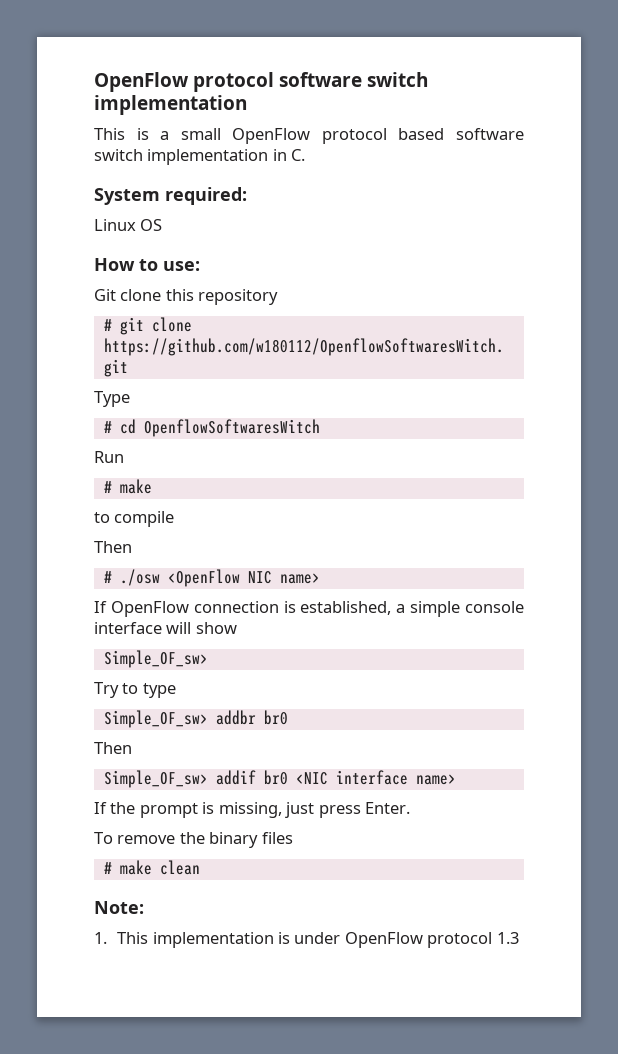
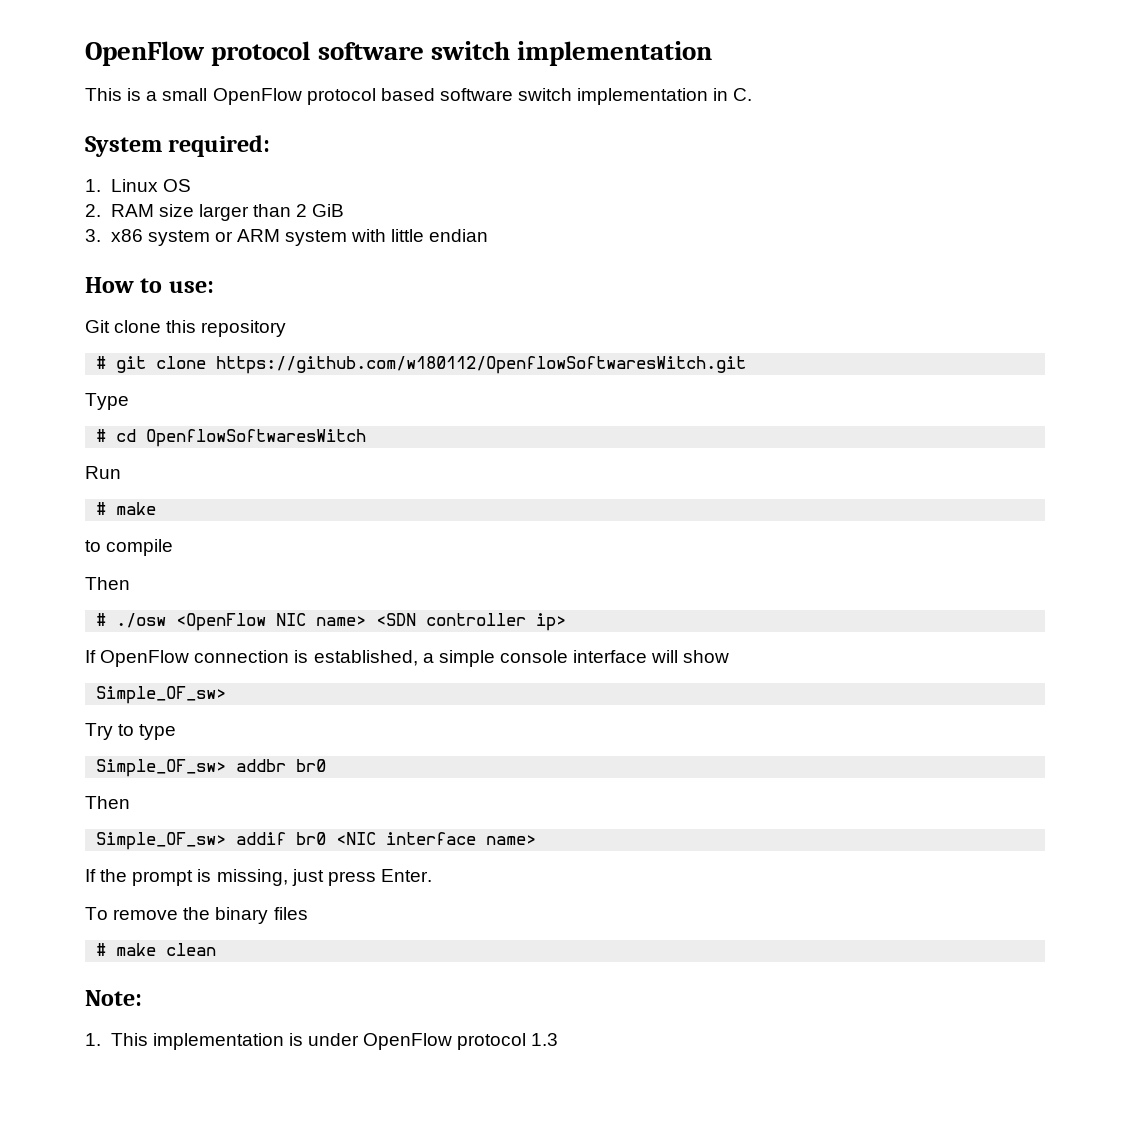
(247, 196) none -> [85,179,101,192] 1.
(163, 225) none -> [85,204,345,221] [85,229,489,246] // 2. RAM size larger than 2 GiB // 3. x86 system or ARM system with little endian
(320, 578) none -> [376,613,567,631] <SDN controller ip>

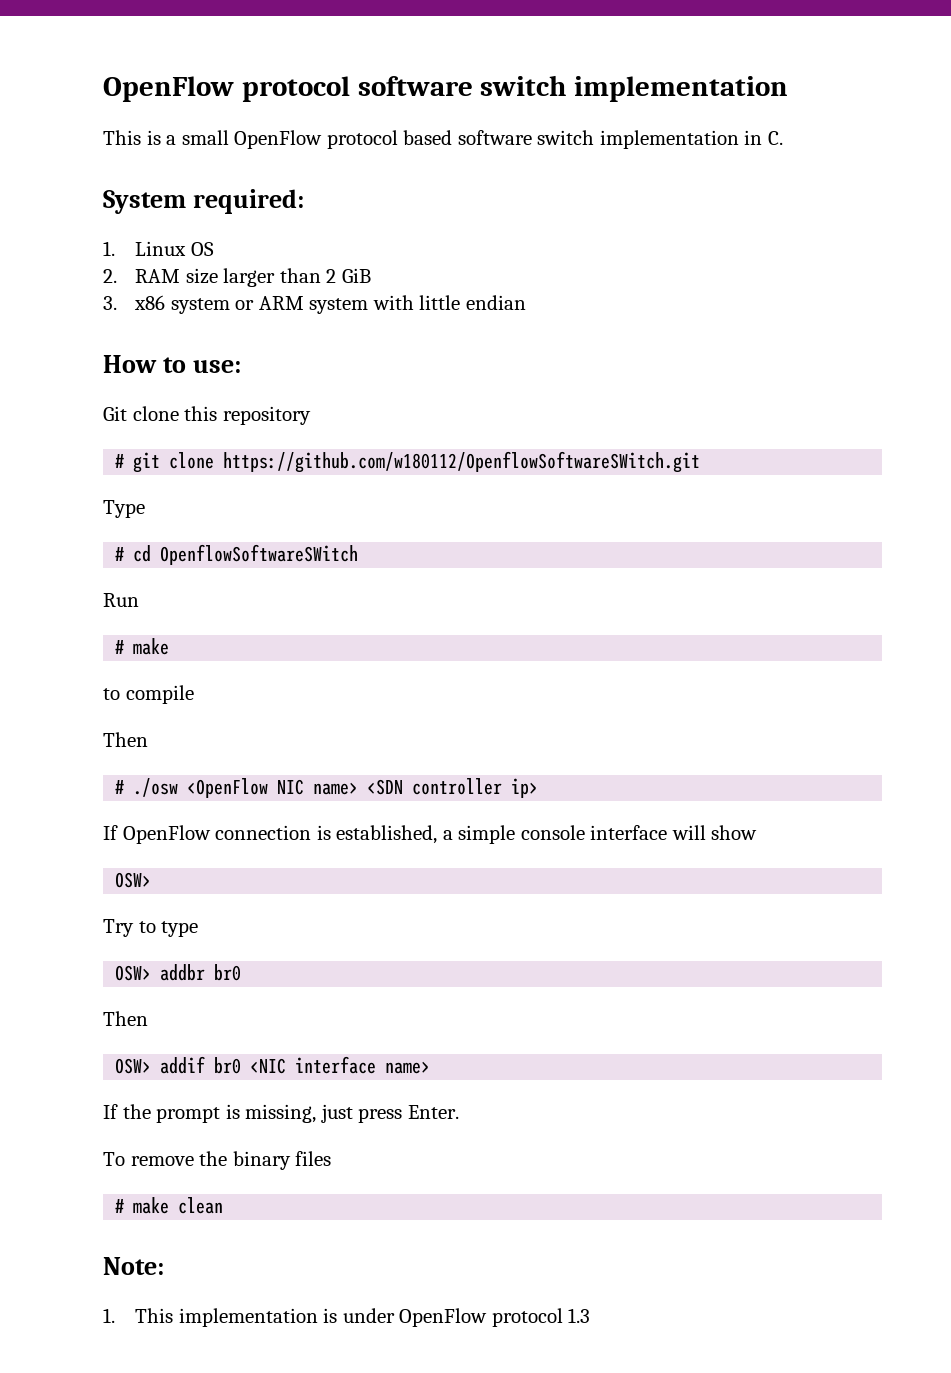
[216,356,747,374] https://github.com/w180112/OpenflowSoftwaresWitch.git -> [223,451,701,473] https://github.com/w180112/OpenflowSoftwareSWitch.git
[146,429,367,447] OpenflowSoftwaresWitch -> [160,544,359,565] OpenflowSoftwareSWitch
[96,686,227,704] Simple_OF_sw> -> [115,872,152,888] OSW>
[96,759,227,777] Simple_OF_sw> -> [115,965,152,981] OSW>
[96,832,227,850] Simple_OF_sw> -> [115,1058,152,1074] OSW>

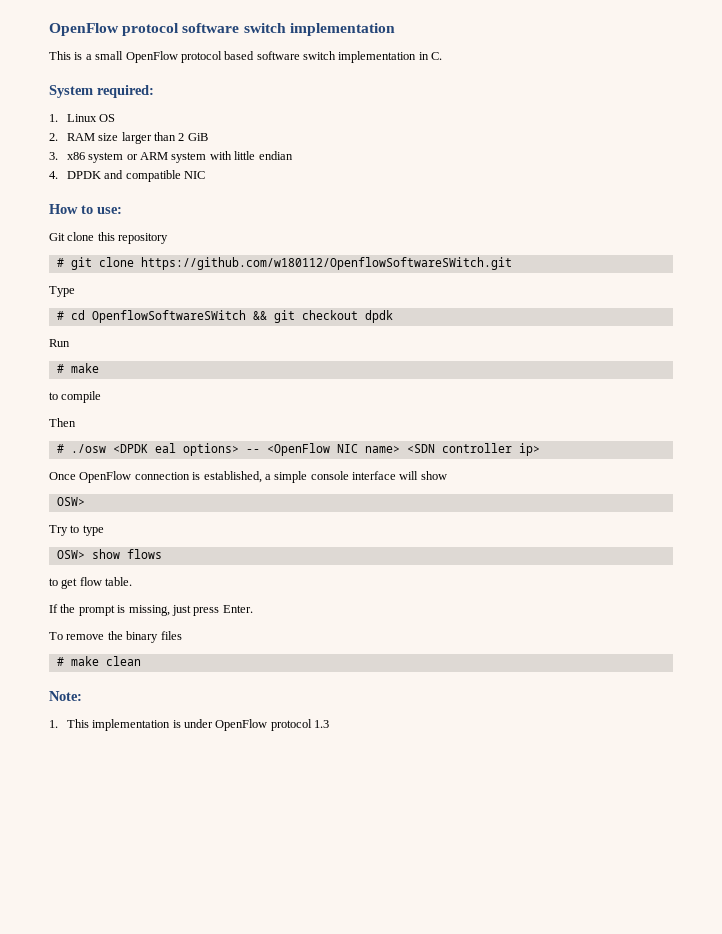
(526, 302) none -> [49,170,206,182] // 4. DPDK and compatible NIC
(359, 554) none -> [252,310,393,323] && git checkout dpdk
(179, 787) none -> [112,443,260,456] <DPDK eal options> --
[103,825,118,840] If -> [49,472,76,480] Once
[160,964,242,981] [103,1011,148,1026] [115,1056,431,1074] addbr br0 // Then // OSW> addif br0 <NIC interface name> -> [91,549,162,559] [49,577,133,589] show flows // to get flow table.

